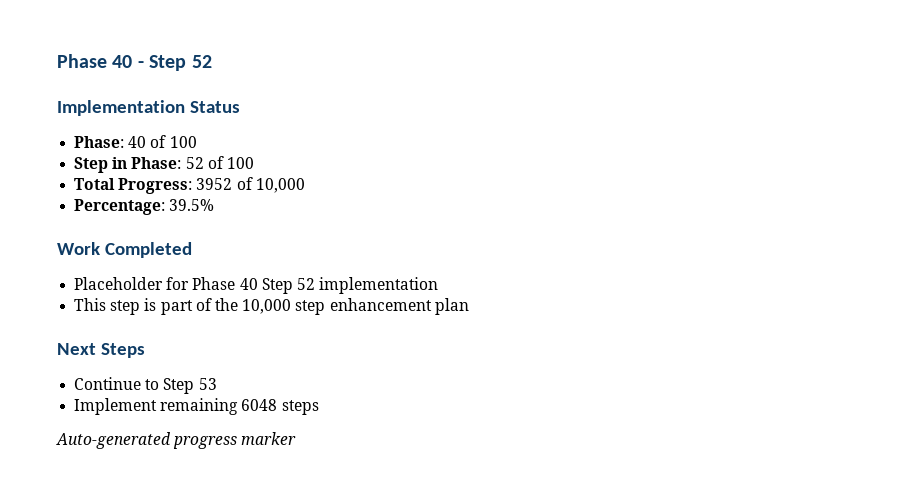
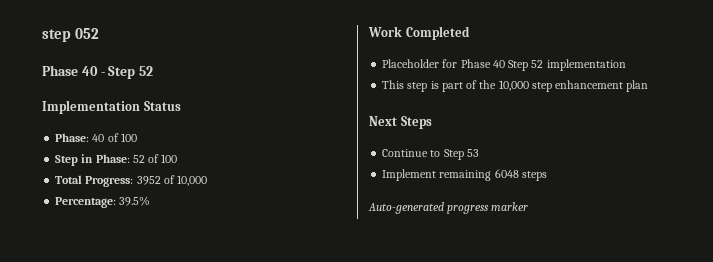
(57, 61) none -> [42,28,99,42] step 052 //

